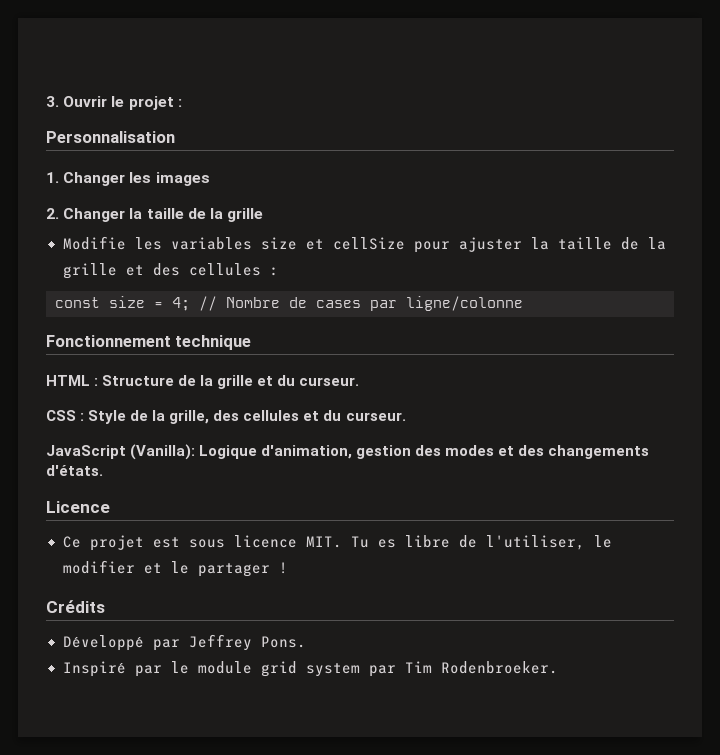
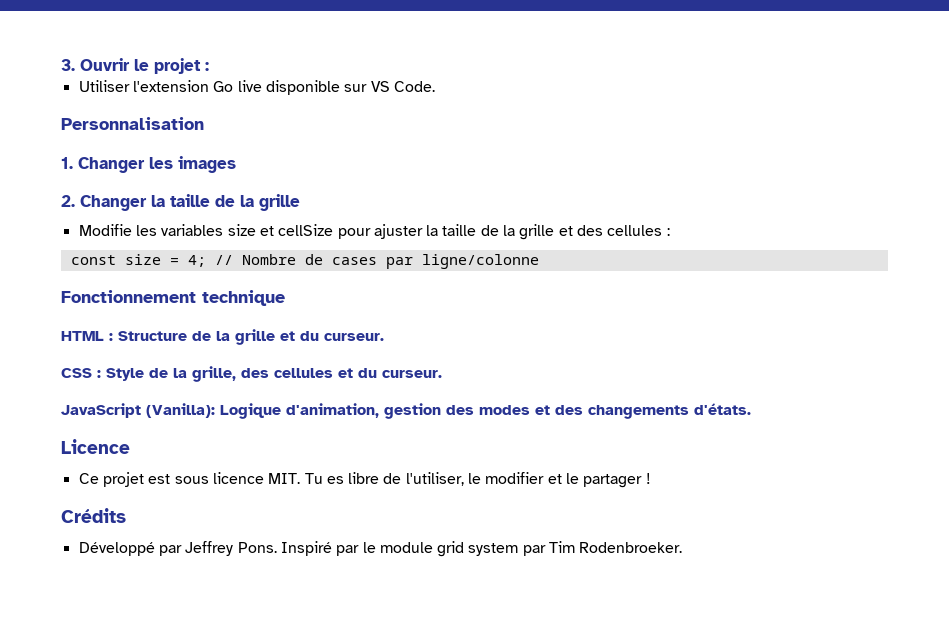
(182, 103) none -> [78,80,435,95] // Utiliser l'extension Go live disponible sur VS Code.
(306, 642) // -> (277, 547) none

